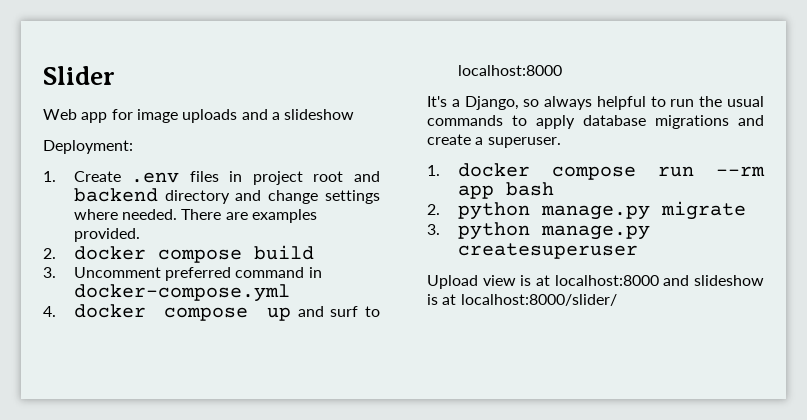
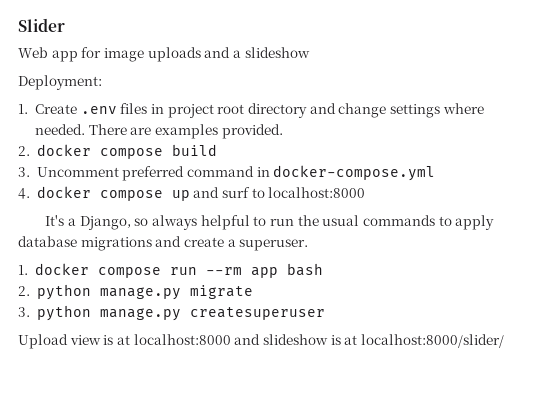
[354,171,380,182] [73,188,158,202] and backend -> (245, 109) none

